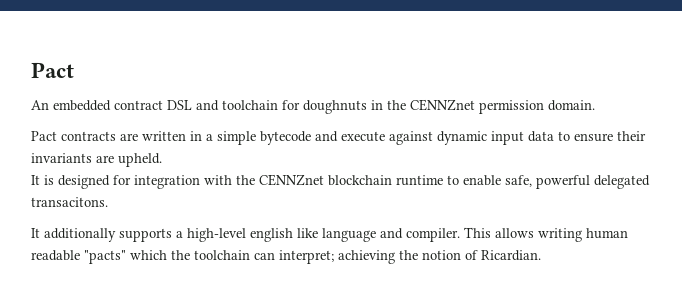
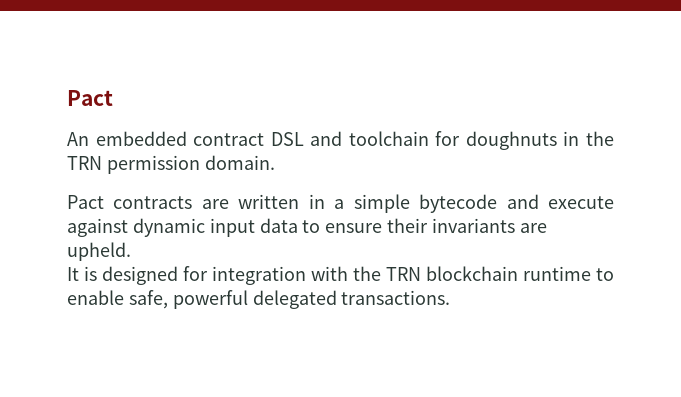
[410,99,475,111] CENNZnet -> [67,156,102,170] TRN
[259,174,324,186] CENNZnet -> [386,267,421,281] TRN
[31,197,108,207] [31,227,628,242] [31,250,541,264] transacitons. // It additionally supports a high-level english like language and compiler. This allows writing human readable "pacts" which the toolchain can interpret; achieving the notion of Ricardian. -> [341,290,451,305] transactions.

